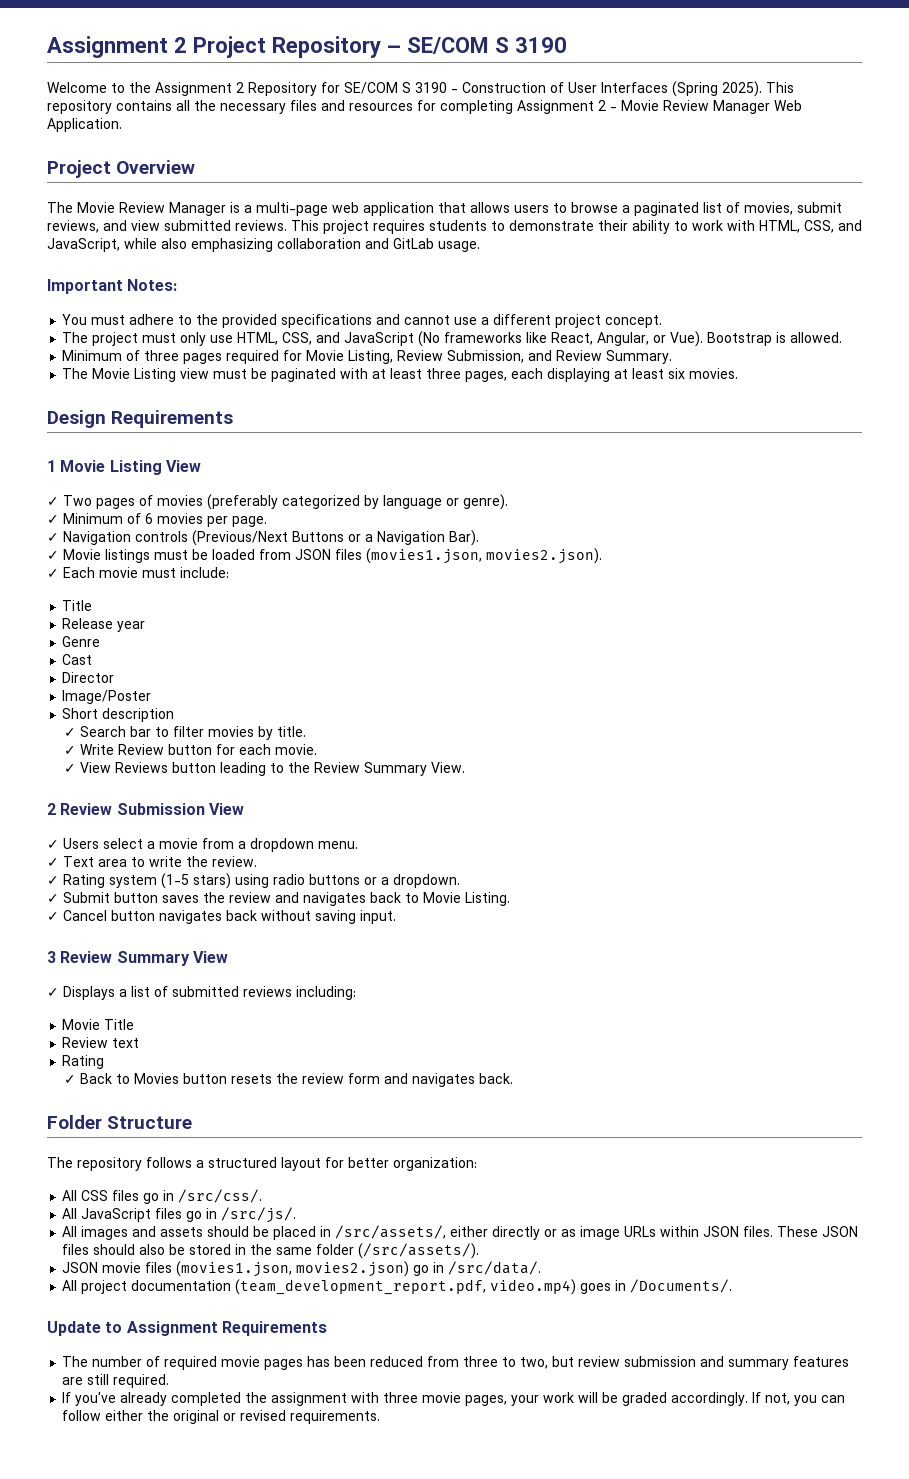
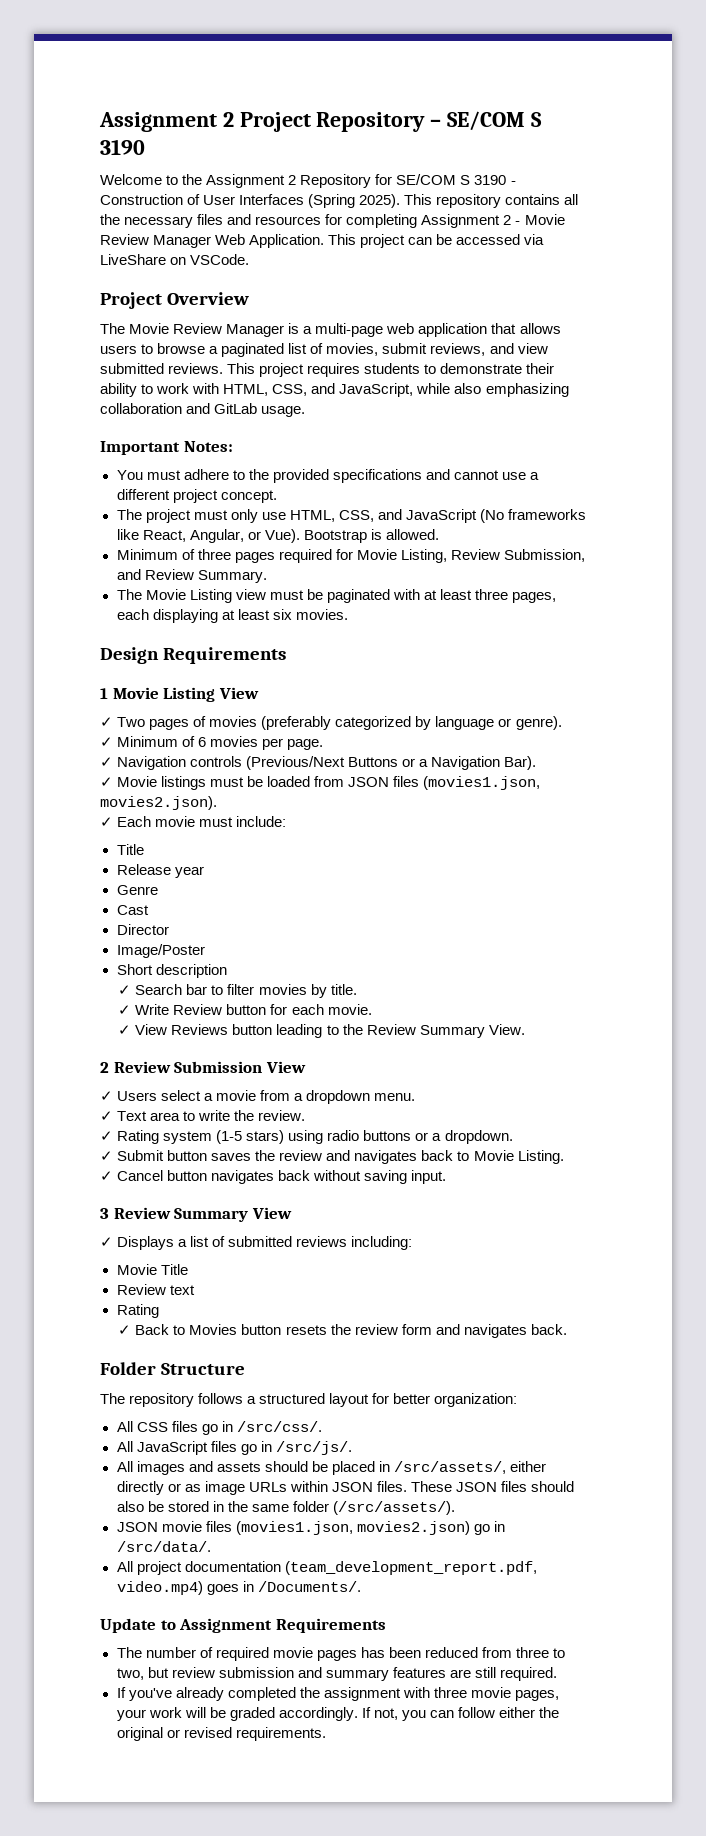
(122, 125) none -> [328,234,545,248] [100,254,250,265] This project can be accessed via LiveShare on VSCode.

